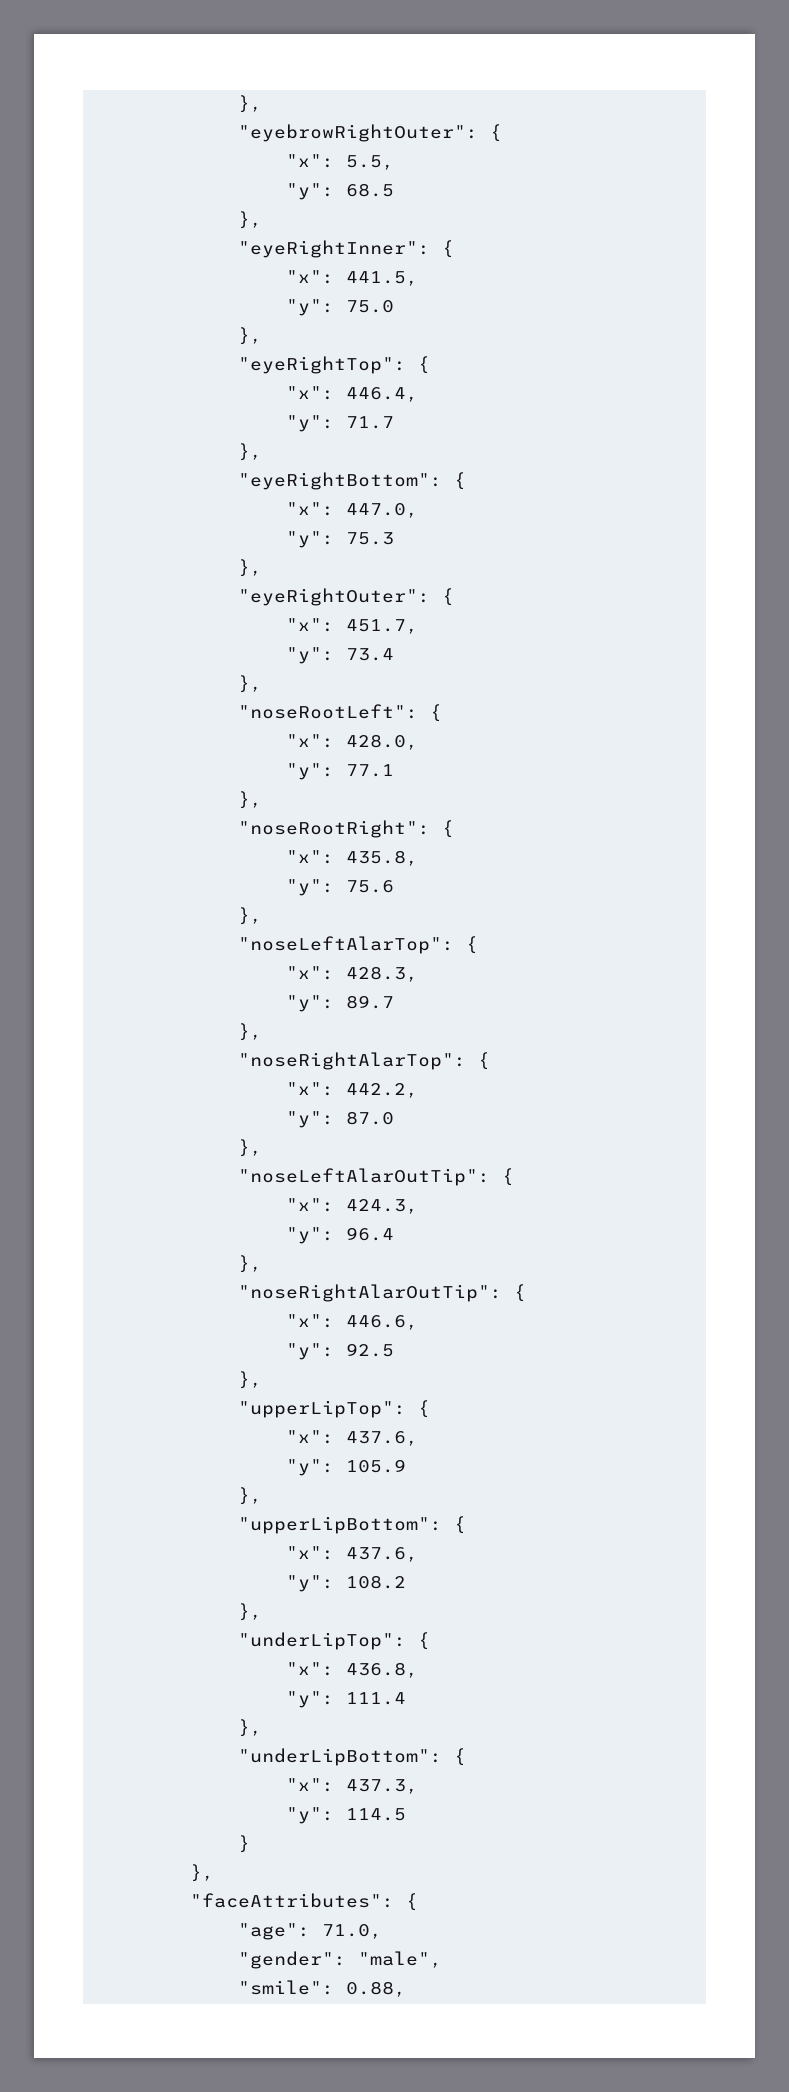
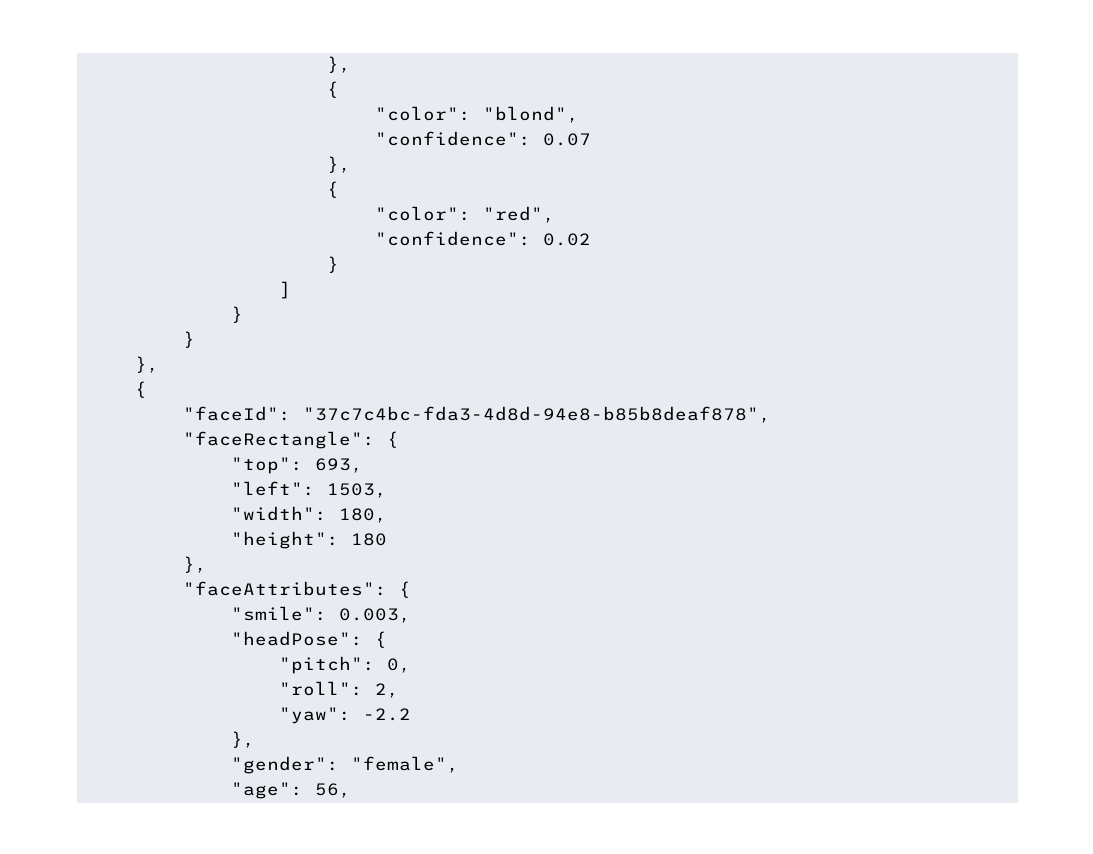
[238,95,263,113] [238,124,503,142] [286,154,395,170] [286,183,395,200] [238,211,263,229] [238,240,455,258] [286,270,419,286] [286,299,395,316] [238,327,263,345] [238,356,431,374] [286,386,419,402] [286,415,395,432] [238,443,263,461] [238,472,467,490] [286,502,419,518] [286,531,395,548] [238,559,263,577] [238,588,455,606] [286,618,419,634] [286,647,395,664] [238,675,263,693] [238,704,443,722] [286,734,419,750] [286,763,395,780] [238,791,263,809] [238,820,455,838] [286,850,419,866] [286,879,395,896] [238,907,263,925] [238,936,479,954] [286,966,419,982] [286,995,395,1012] [238,1023,263,1041] [238,1052,491,1070] [286,1082,419,1098] [286,1111,395,1128] [238,1139,263,1157] [238,1168,515,1186] [286,1198,419,1214] [286,1227,395,1244] [238,1255,263,1273] [238,1284,527,1302] [286,1314,419,1330] [286,1343,395,1360] [238,1371,263,1389] [238,1400,431,1418] [286,1430,419,1446] [286,1459,407,1476] [238,1487,263,1505] [238,1516,467,1534] [286,1546,419,1562] [286,1575,407,1592] [238,1603,263,1621] [238,1632,431,1650] [286,1662,419,1678] [286,1691,407,1708] [238,1719,263,1737] [238,1748,467,1766] [286,1778,419,1794] [286,1807,407,1824] [238,1835,251,1853] [190,1864,215,1882] [190,1893,419,1911] [238,1923,383,1940] [238,1951,443,1969] [238,1980,407,1997] }, // "eyebrowRightOuter": { // "x": 5.5, // "y": 68.5 // }, // "eyeRightInner": { // "x": 441.5, // "y": 75.0 // }, // "eyeRightTop": { // "x": 446.4, // "y": 71.7 // }, // "eyeRightBottom": { // "x": 447.0, // "y": 75.3 // }, // "eyeRightOuter": { // "x": 451.7, // "y": 73.4 // }, // "noseRootLeft": { // "x": 428.0, // "y": 77.1 // }, // "noseRootRight": { // "x": 435.8, // "y": 75.6 // }, // "noseLeftAlarTop": { // "x": 428.3, // "y": 89.7 // }, // "noseRightAlarTop": { // "x": 442.2, // "y": 87.0 // }, // "noseLeftAlarOutTip": { // "x": 424.3, // "y": 96.4 // }, // "noseRightAlarOutTip": { // "x": 446.6, // "y": 92.5 // }, // "upperLipTop": { // "x": 437.6, // "y": 105.9 // }, // "upperLipBottom": { // "x": 437.6, // "y": 108.2 // }, // "underLipTop": { // "x": 436.8, // "y": 111.4 // }, // "underLipBottom": { // "x": 437.3, // "y": 114.5 // } // }, // "faceAttributes": { // "age": 71.0, // "gender": "male", // "smile": 0.88, -> [326,56,351,73] [326,81,339,98] [374,106,579,123] [374,131,591,146] [326,156,351,173] [326,181,339,198] [374,206,555,223] [374,231,591,246] [326,256,339,273] [278,281,291,299] [230,306,243,323] [182,331,195,348] [134,356,159,373] [134,381,147,398] [182,406,771,423] [182,431,399,449] [230,457,363,474] [230,481,387,498] [230,506,387,523] [230,531,387,549] [182,556,207,573] [182,581,411,598] [230,606,411,623] [230,631,387,648] [278,656,411,674] [278,681,399,698] [278,707,411,724] [230,731,255,748] [230,756,459,774] [230,782,351,799] }, // { // "color": "blond", // "confidence": 0.07 // }, // { // "color": "red", // "confidence": 0.02 // } // ] // } // } // }, // { // "faceId": "37c7c4bc-fda3-4d8d-94e8-b85b8deaf878", // "faceRectangle": { // "top": 693, // "left": 1503, // "width": 180, // "height": 180 // }, // "faceAttributes": { // "smile": 0.003, // "headPose": { // "pitch": 0, // "roll": 2, // "yaw": -2.2 // }, // "gender": "female", // "age": 56,

